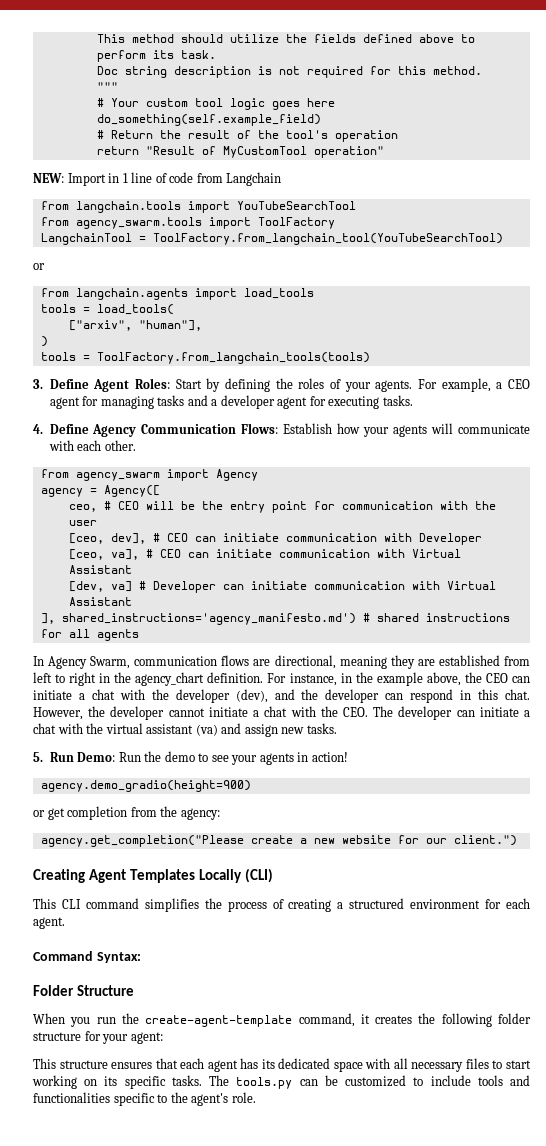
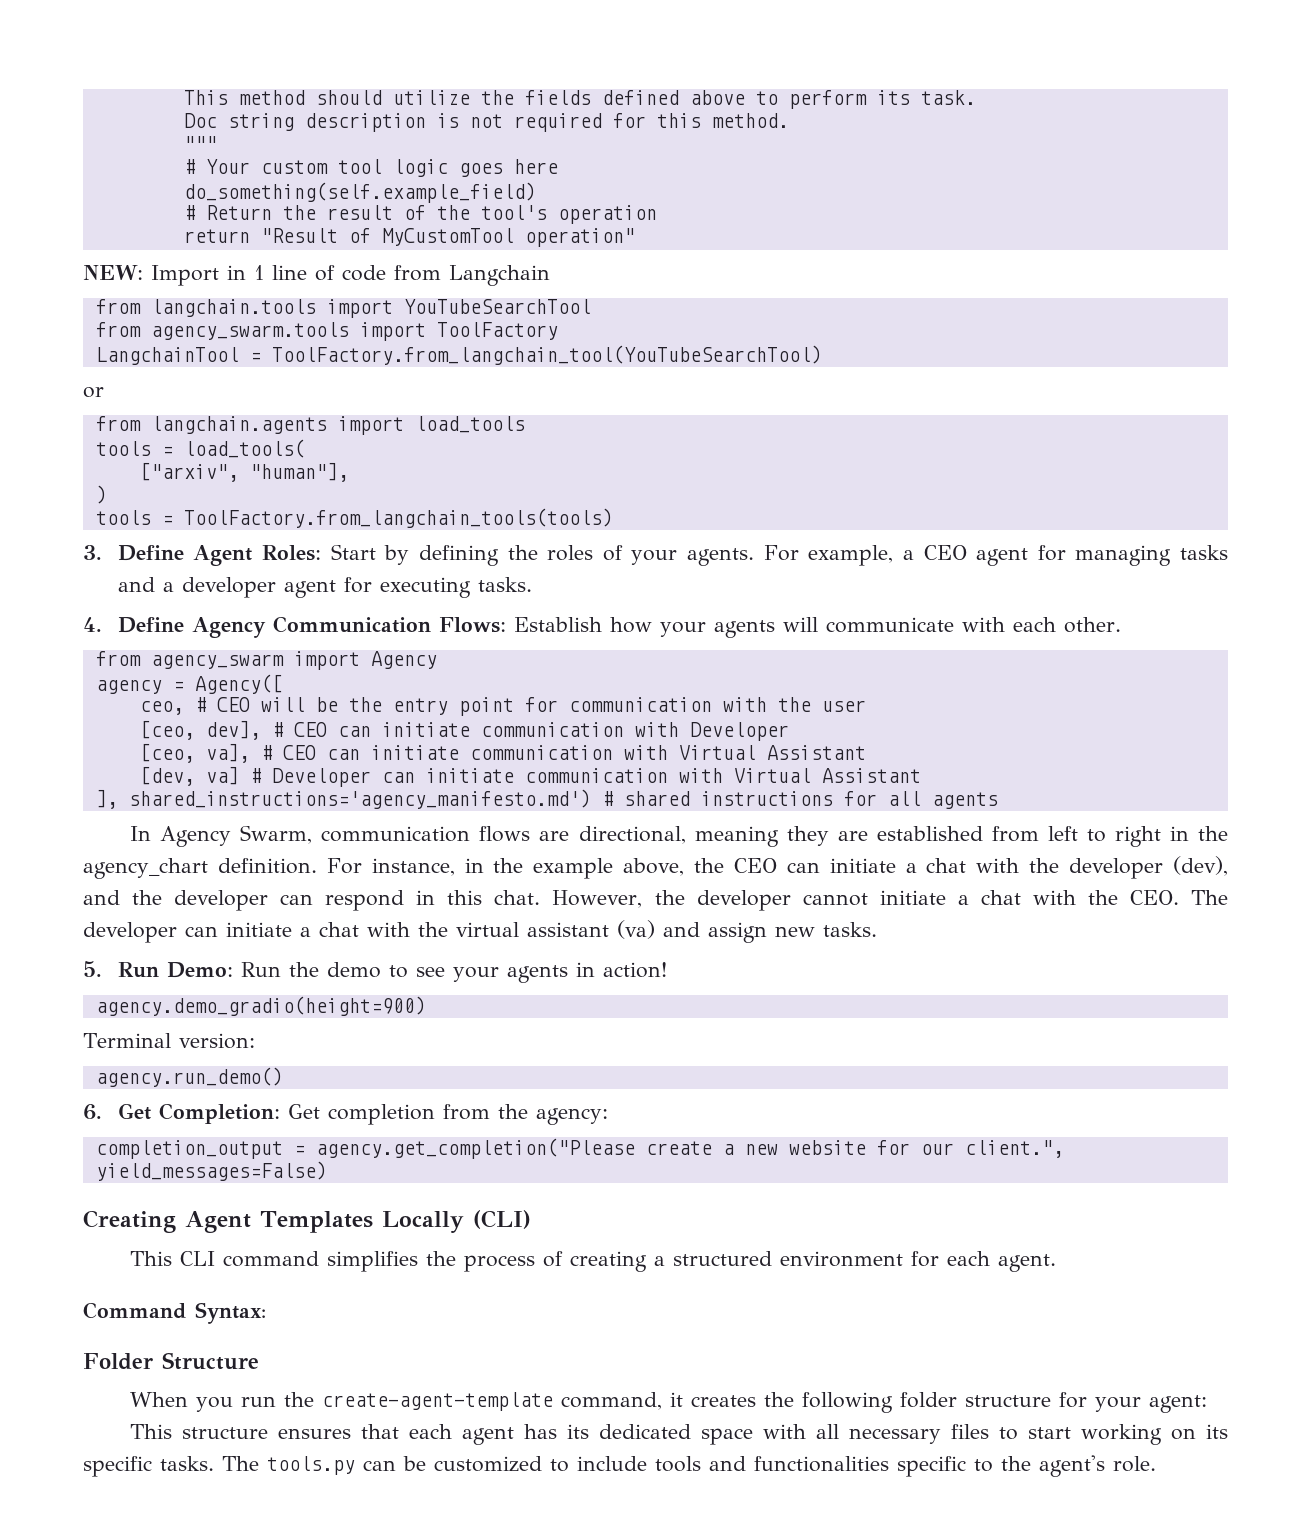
[33,808,65,820] or get -> [83,1033,255,1049] [95,1067,283,1087] [83,1103,320,1124] Terminal version: // agency.run_demo() // 6. Get Completion: Get
(220, 814) none -> [95,1140,305,1159] completion_output =
[453,835,517,846] client.") -> [964,1140,1064,1158] [95,1161,327,1181] client.", yield_messages=False)

